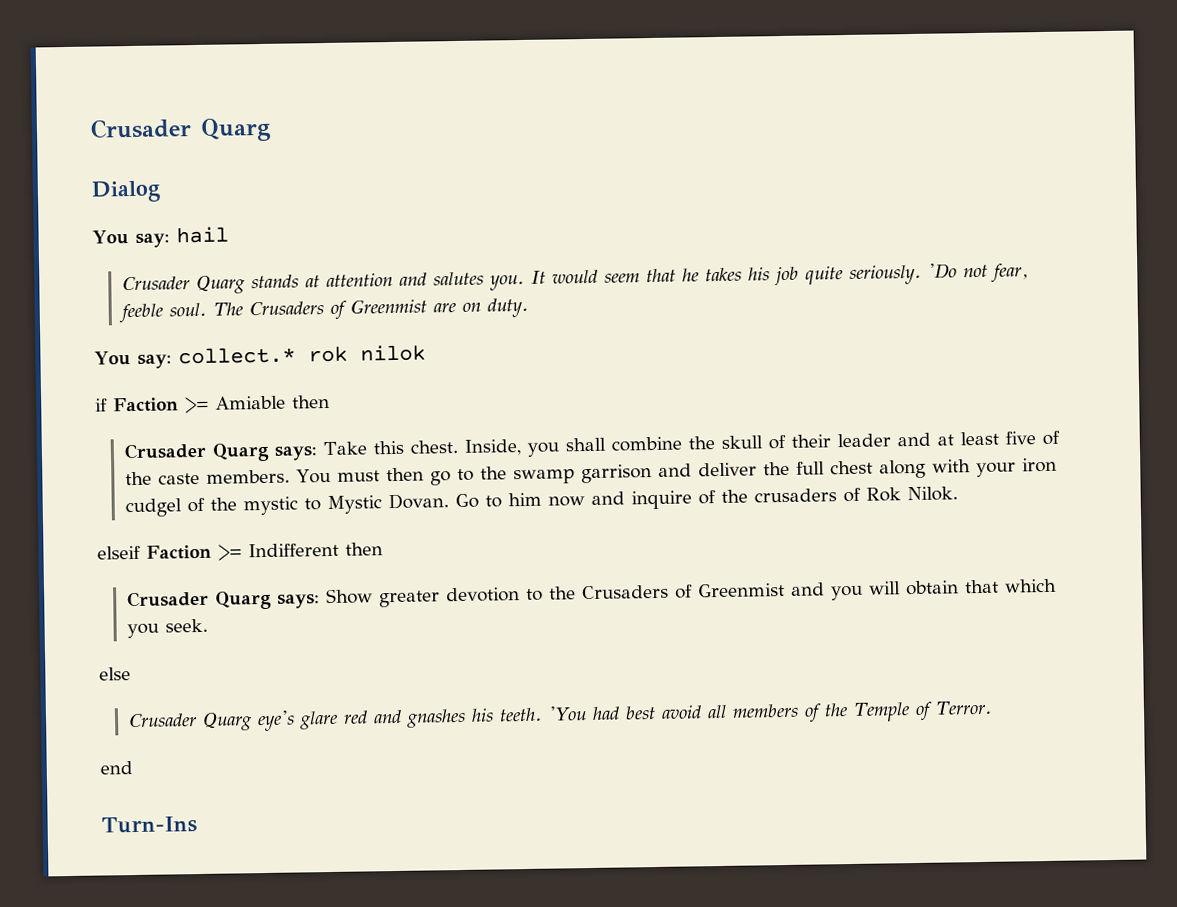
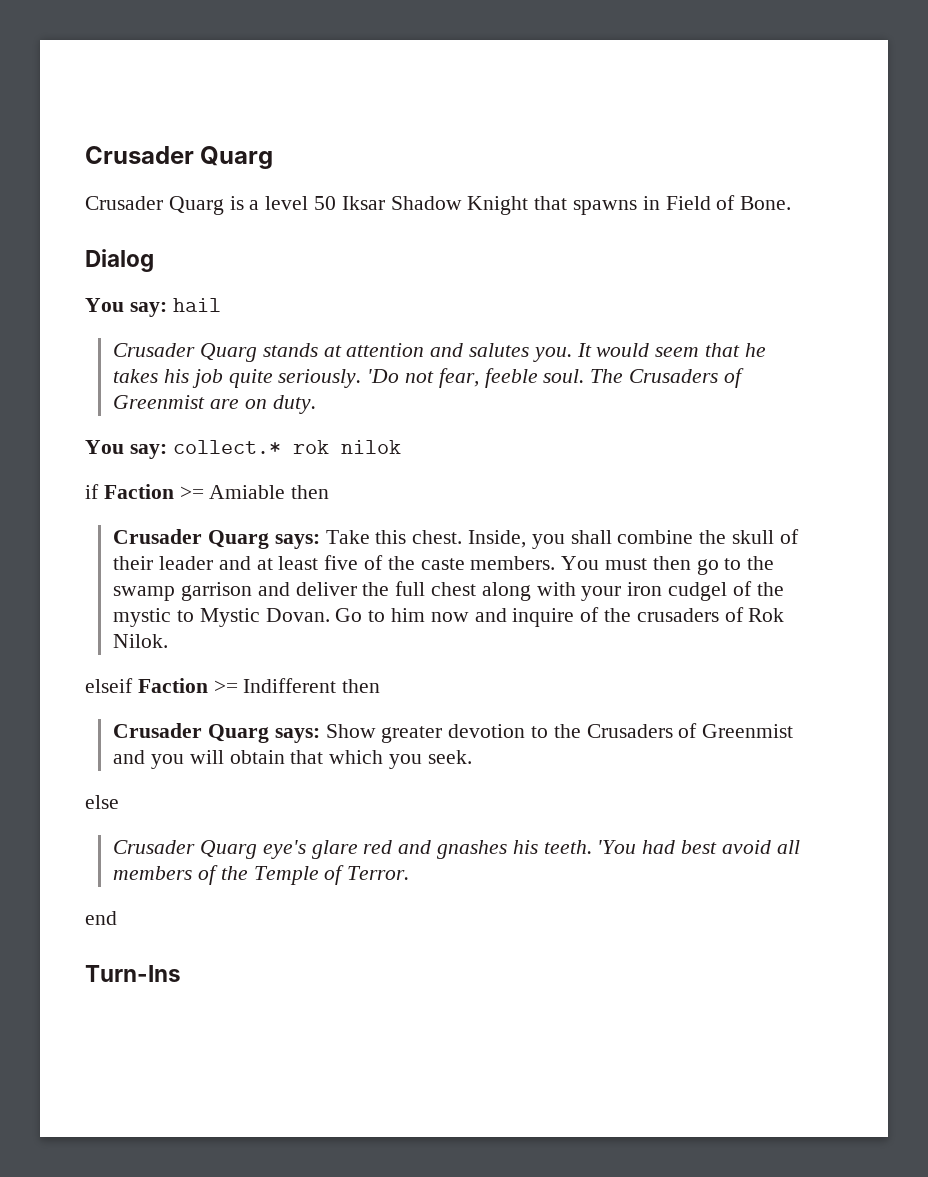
[90,117,271,142] Crusader Quarg -> [85,146,274,169] [85,195,792,215] Crusader Quarg // Crusader Quarg is a level 50 Iksar Shadow Knight that spawns in Field of Bone.

